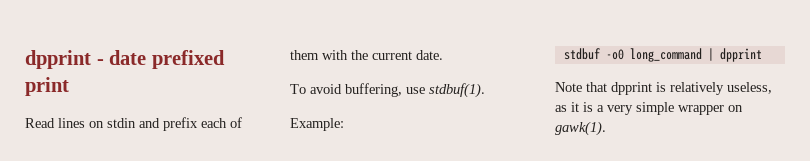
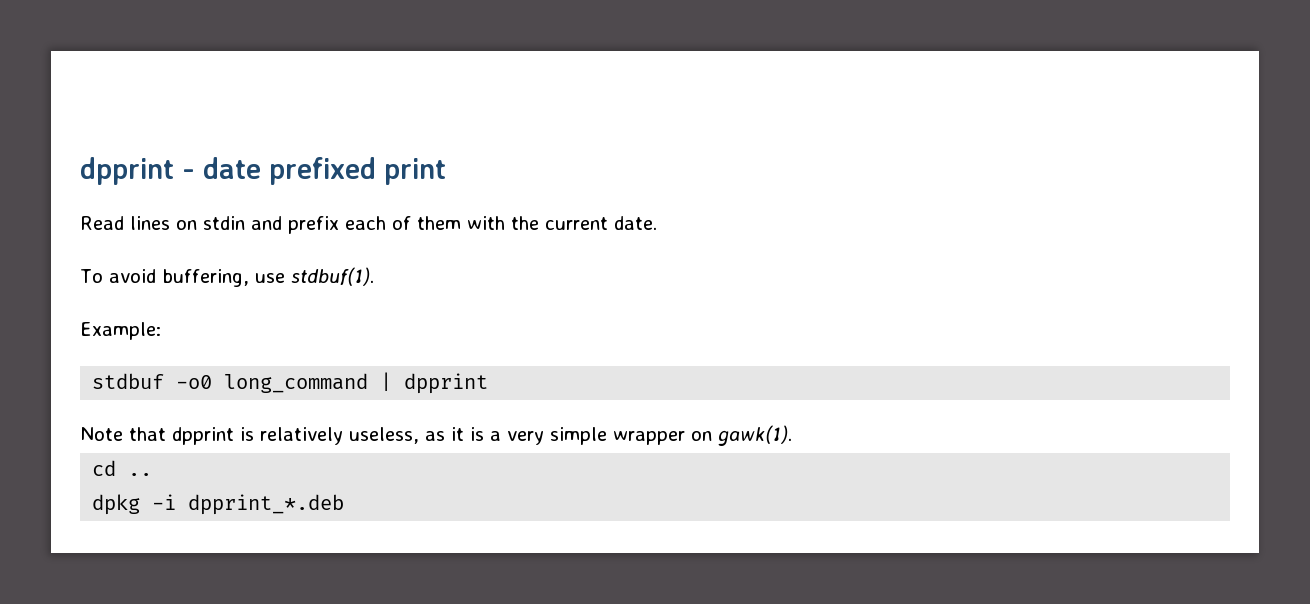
(606, 128) none -> [92,460,153,476] [92,494,345,515] // cd .. // dpkg -i dpprint_*.deb

